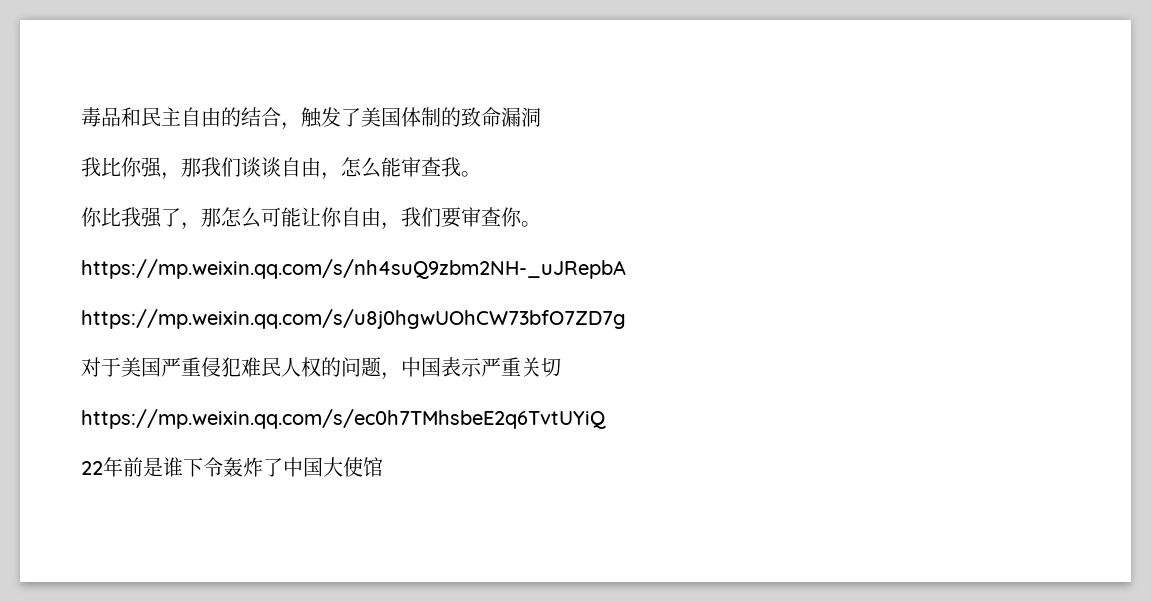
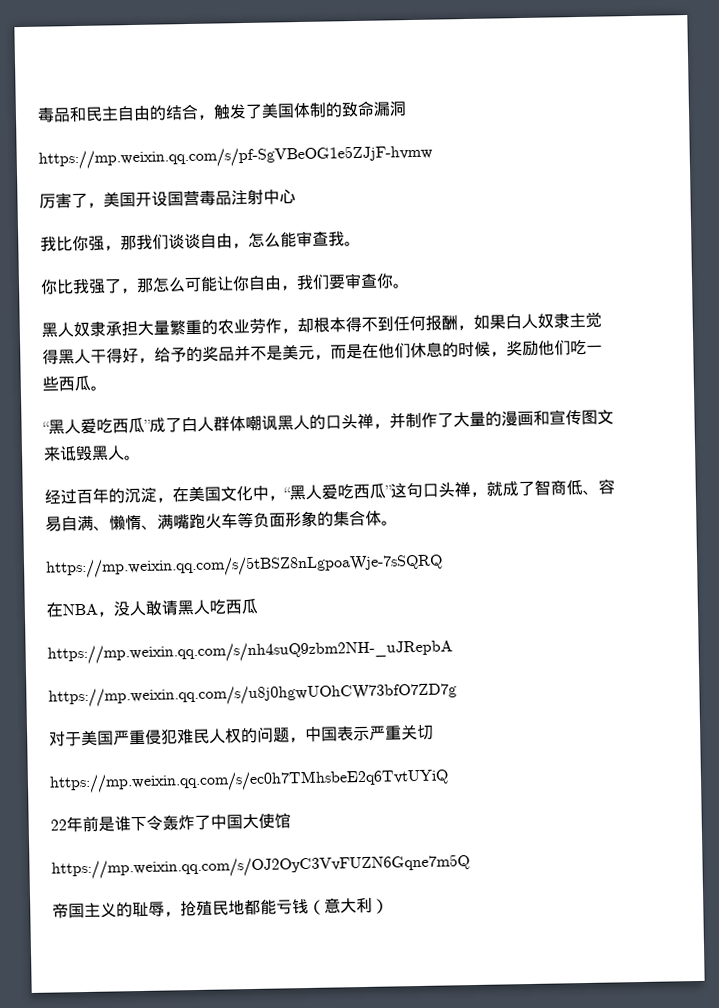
(541, 117) none -> [38,144,433,170] [39,189,296,209] // https://mp.weixin.qq.com/s/pf-SgVBeOG1e5ZJjF-hvmw // 厉害了，美国开设国营毒品注射中心
(541, 224) none -> [41,311,602,338] [42,339,603,365] [42,375,107,392] [42,409,614,435] [43,445,141,462] [44,478,615,505] [45,509,398,532] [45,553,443,579] [46,598,258,618] // 黑人奴隶承担大量繁重的农业劳作，却根本得不到任何报酬，如果白人奴隶主觉得黑人干得好，给予的奖品并不是美元，而是在他们休息的时候，奖励他们吃一些西瓜。 // “黑人爱吃西瓜”成了白人群体嘲讽黑人的口头禅，并制作了大量的漫画和宣传图文来诋毁黑人。 // 经过百年的沉淀，在美国文化中，“黑人爱吃西瓜”这句口头禅，就成了智商低、容易自满、懒惰、满嘴跑火车等负面形象的集合体。 // https://mp.weixin.qq.com/s/5tBSZ8nLgpoaWje-7sSQRQ // 在NBA，没人敢请黑人吃西瓜
(383, 467) none -> [51,854,470,880] [52,897,389,919] // https://mp.weixin.qq.com/s/OJ2OyC3VvFUZN6Gqne7m5Q // 帝国主义的耻辱，抢殖民地都能亏钱（意大利）

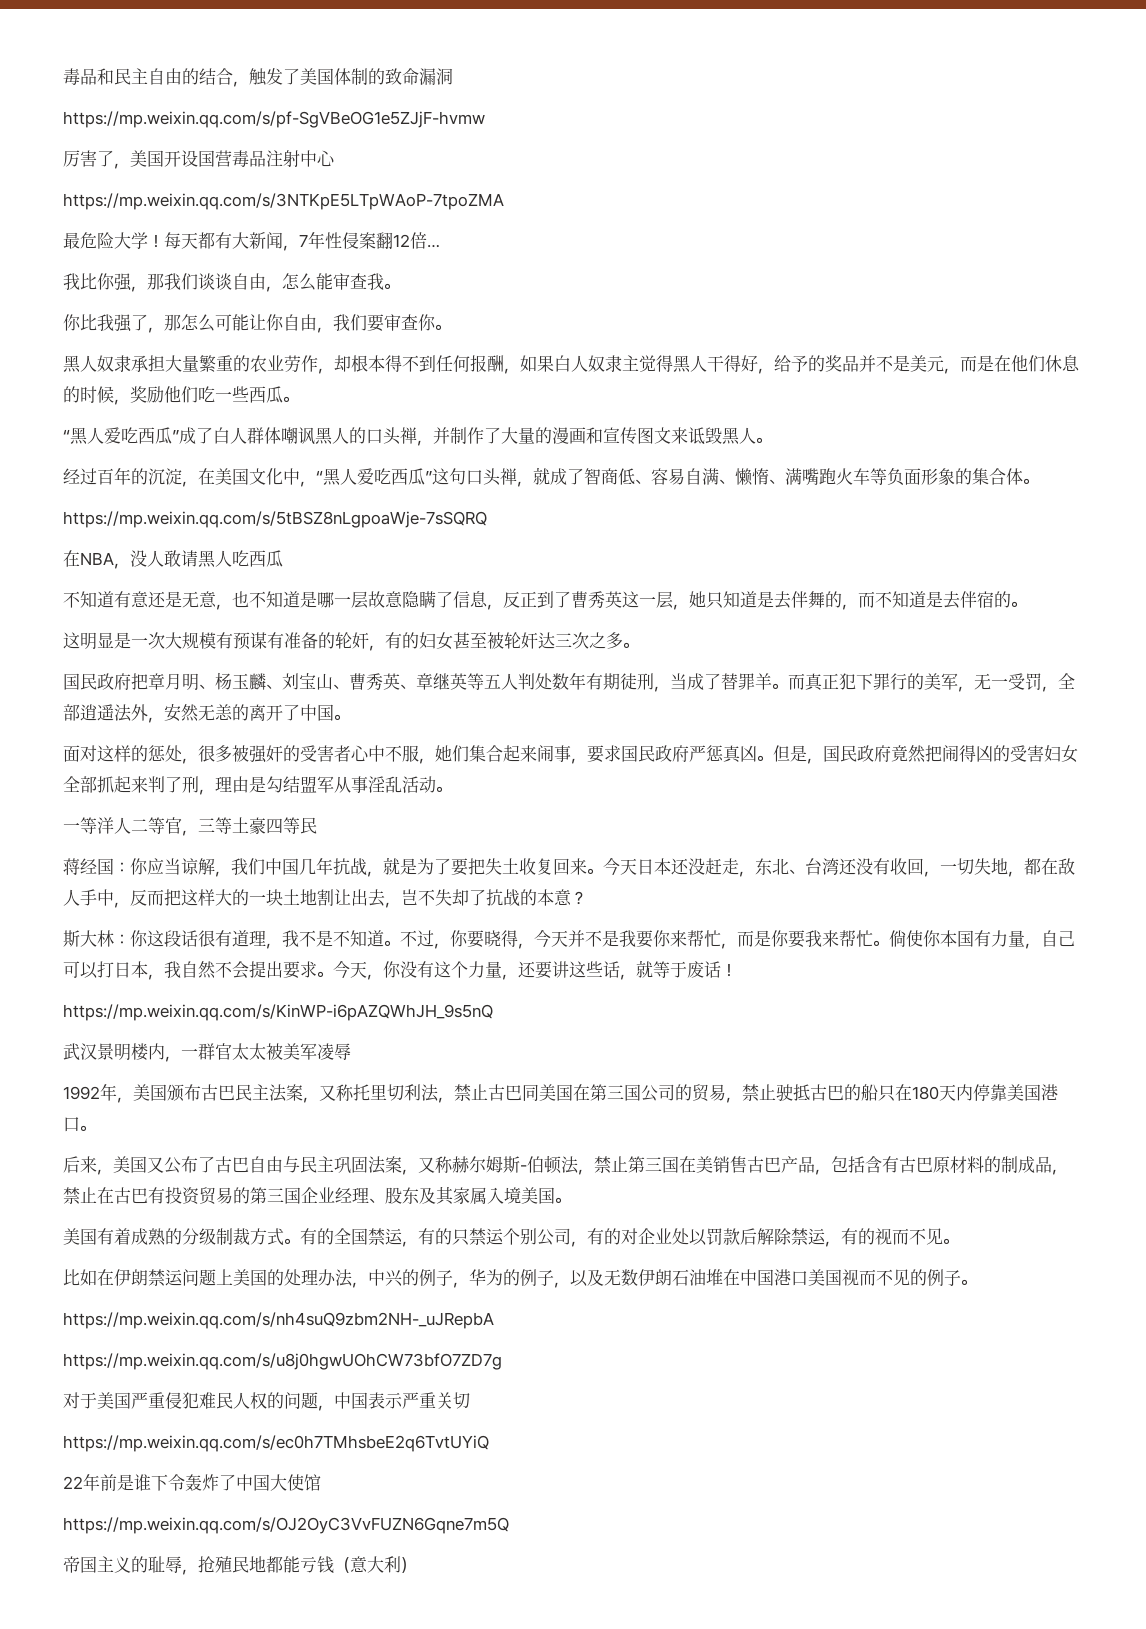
(296, 196) none -> [63,193,504,210] [63,231,440,251] // https://mp.weixin.qq.com/s/3NTKpE5LTpWAoP-7tpoZMA // 最危险大学！每天都有大新闻，7年性侵案翻12倍…
(258, 606) none -> [63,591,1027,610] [63,632,639,651] [63,672,1075,692] [63,704,350,723] [63,745,1078,764] [63,776,452,795] [63,817,317,836] [63,857,1075,877] [63,889,587,908] [63,929,1075,949] [63,960,737,980] [63,1004,493,1021] [63,1043,351,1062] [63,1083,1058,1103] [63,1117,96,1132] [63,1155,1068,1175] [63,1186,571,1205] [63,1228,959,1247] [63,1269,977,1288] // 不知道有意还是无意，也不知道是哪一层故意隐瞒了信息，反正到了曹秀英这一层，她只知道是去伴舞的，而不知道是去伴宿的。 // 这明显是一次大规模有预谋有准备的轮奸，有的妇女甚至被轮奸达三次之多。 // 国民政府把章月明、杨玉麟、刘宝山、曹秀英、章继英等五人判处数年有期徒刑，当成了替罪羊。而真正犯下罪行的美军，无一受罚，全部逍遥法外，安然无恙的离开了中国。 // 面对这样的惩处，很多被强奸的受害者心中不服，她们集合起来闹事，要求国民政府严惩真凶。但是，国民政府竟然把闹得凶的受害妇女全部抓起来判了刑，理由是勾结盟军从事淫乱活动。 // 一等洋人二等官，三等土豪四等民 // 蒋经国：你应当谅解，我们中国几年抗战，就是为了要把失土收复回来。今天日本还没赶走，东北、台湾还没有收回，一切失地，都在敌人手中，反而把这样大的一块土地割让出去，岂不失却了抗战的本意？ // 斯大林：你这段话很有道理，我不是不知道。不过，你要晓得，今天并不是我要你来帮忙，而是你要我来帮忙。倘使你本国有力量，自己可以打日本，我自然不会提出要求。今天，你没有这个力量，还要讲这些话，就等于废话！ // https://mp.weixin.qq.com/s/KinWP-i6pAZQWhJH_9s5nQ // 武汉景明楼内，一群官太太被美军凌辱 // 1992年，美国颁布古巴民主法案，又称托里切利法，禁止古巴同美国在第三国公司的贸易，禁止驶抵古巴的船只在180天内停靠美国港口。 // 后来，美国又公布了古巴自由与民主巩固法案，又称赫尔姆斯-伯顿法，禁止第三国在美销售古巴产品，包括含有古巴原材料的制成品，禁止在古巴有投资贸易的第三国企业经理、股东及其家属入境美国。 // 美国有着成熟的分级制裁方式。有的全国禁运，有的只禁运个别公司，有的对企业处以罚款后解除禁运，有的视而不见。 // 比如在伊朗禁运问题上美国的处理办法，中兴的例子，华为的例子，以及无数伊朗石油堆在中国港口美国视而不见的例子。

